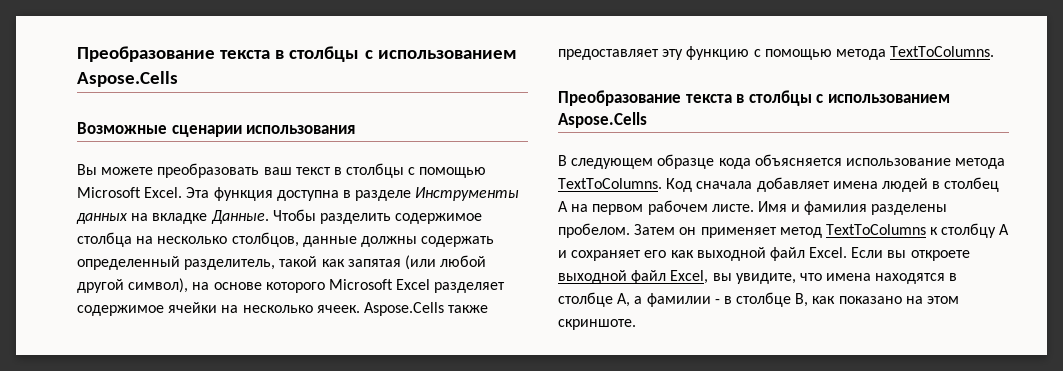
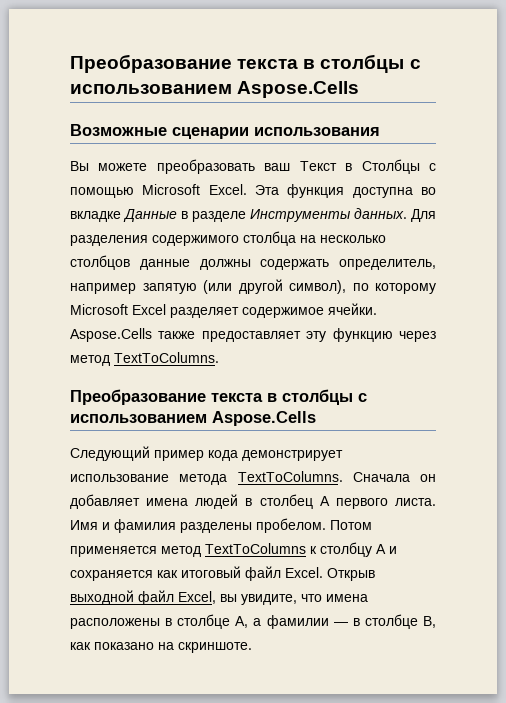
[295,163,405,178] текст в столбцы -> [299,159,420,174] Текст в Столбцы
[342,187,520,201] [76,209,483,224] в разделе Инструменты данных на вкладке Данные. Чтобы разделить содержимое -> [421,187,436,195] [70,208,436,222] [70,235,239,246] во вкладке Данные в разделе Инструменты данных. Для разделения содержимого
[231,232,299,247] столбцов, -> [70,255,130,270] столбцов
[77,255,487,270] [77,278,506,293] [77,302,360,316] определенный разделитель, такой как запятая (или любой другой символ), на основе которого Microsoft Excel разделяет содержимое ячейки на несколько ячеек. -> [339,259,436,270] [70,279,436,294] [70,303,377,318] определитель, например запятую (или другой символ), по которому Microsoft Excel разделяет содержимое ячейки.
[753,49,886,60] с помощью метода -> [399,331,436,342] [70,355,110,366] через метод
[558,154,842,169] В следующем образце кода объясняется -> [70,446,343,461] Следующий пример кода демонстрирует
[666,178,753,192] Код сначала -> [352,472,436,482] Сначала он
[571,200,754,215] на первом рабочем листе. -> [335,498,436,509] первого листа.
[634,224,777,238] Затем он применяет -> [330,520,372,530] [70,546,157,557] Потом применяется
[571,247,970,261] сохраняет его как выходной файл Excel. Если вы откроете -> [70,566,375,581] сохраняется как итоговый файл Excel. Открыв
[875,273,946,284] находятся -> [70,618,160,629] расположены
[714,299,720,304] - -> [333,622,348,626] —
[927,296,960,304] этом -> (174, 646) none

